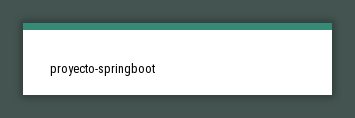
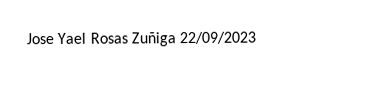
[50,63,155,76] proyecto-springboot -> [26,31,257,47] Jose Yael Rosas Zuñiga 22/09/2023

